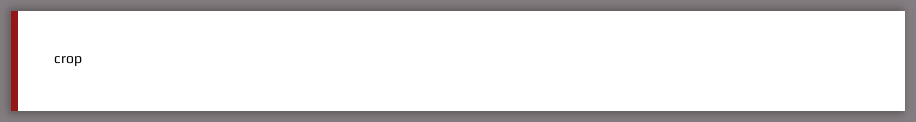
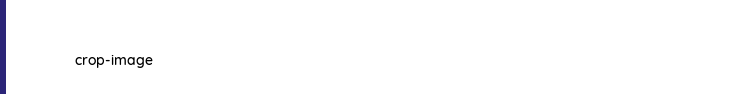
[54,56,82,66] crop -> [75,54,153,68] crop-image

